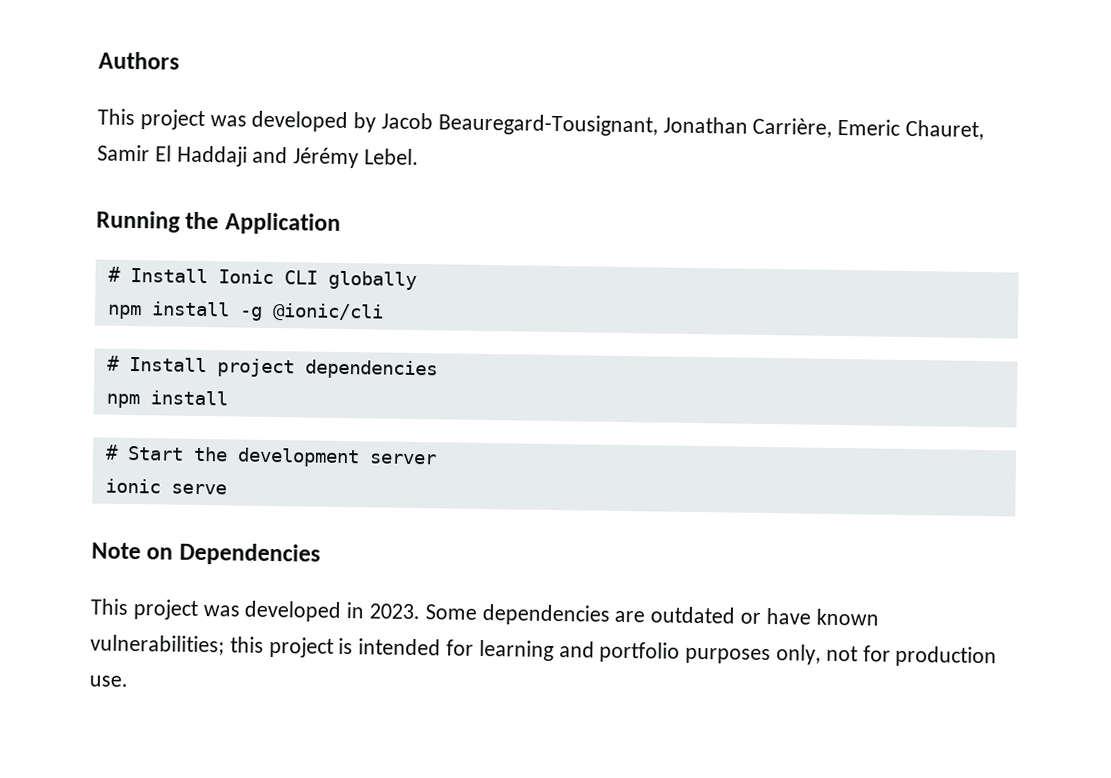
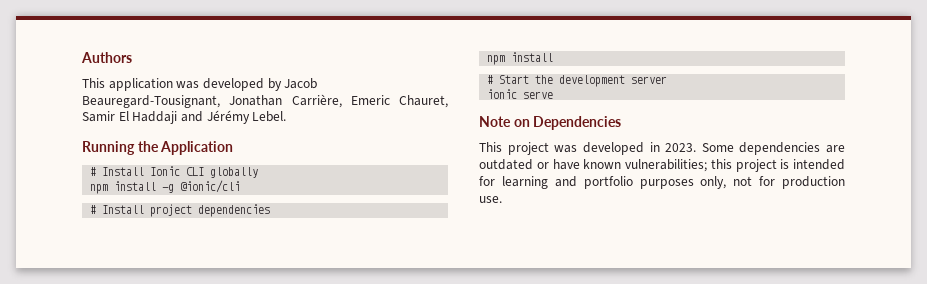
[139,109,205,131] project -> [108,78,173,91] application

